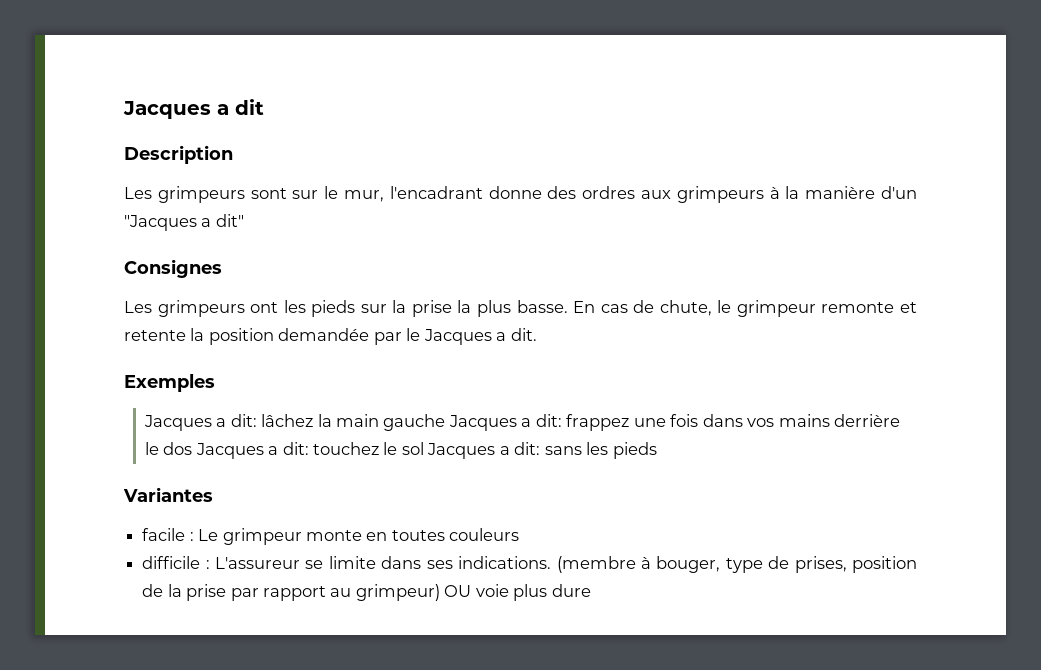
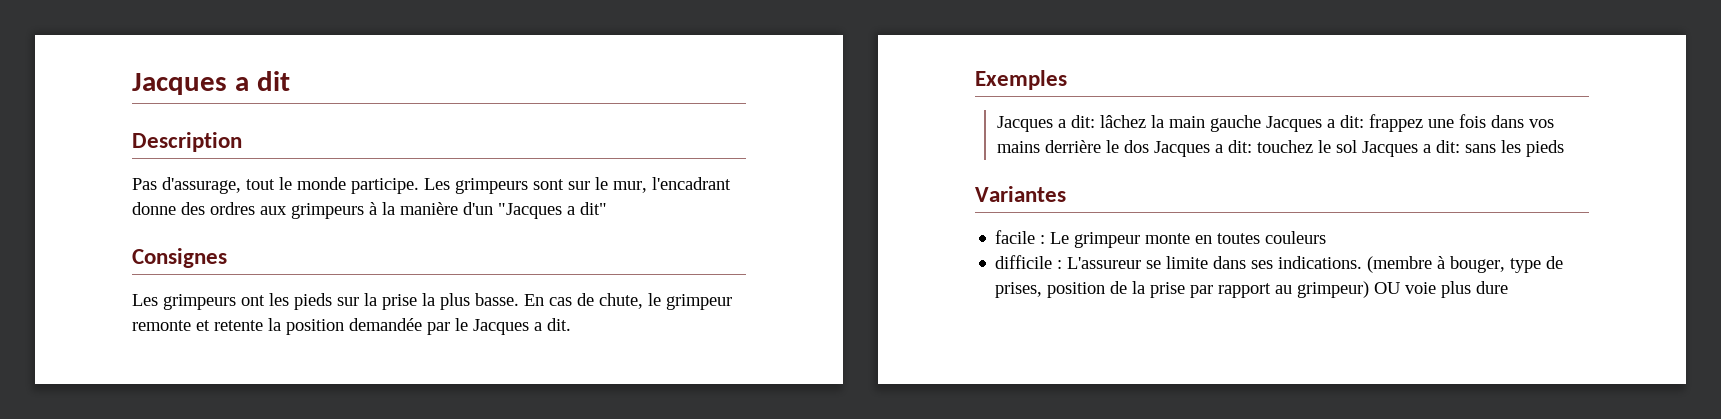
(233, 154) none -> [132,177,419,194] Pas d'assurage, tout le monde participe.

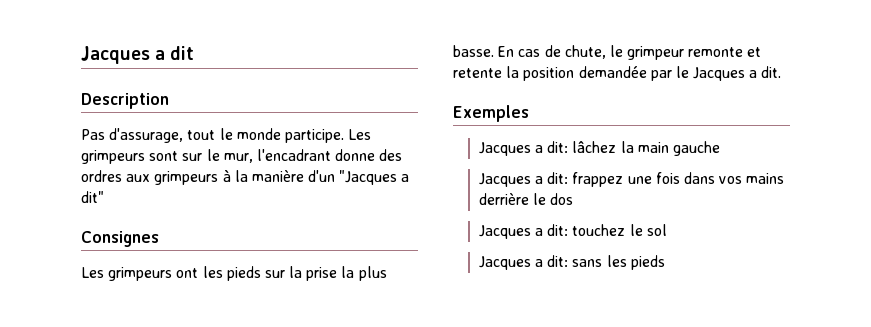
(1261, 123) none -> (721, 148) //
(1149, 146) none -> (574, 199) //
(1357, 146) none -> (667, 230) //
[975,186,1066,202] [995,230,1327,248] [995,255,1564,273] [995,281,1509,298] // Variantes // facile : Le grimpeur monte en toutes couleurs // difficile : L'assureur se limite dans ses indications. (membre à bouger, type de prises, position de la prise par rapport au grimpeur) OU voie plus dure -> (665, 262) none

